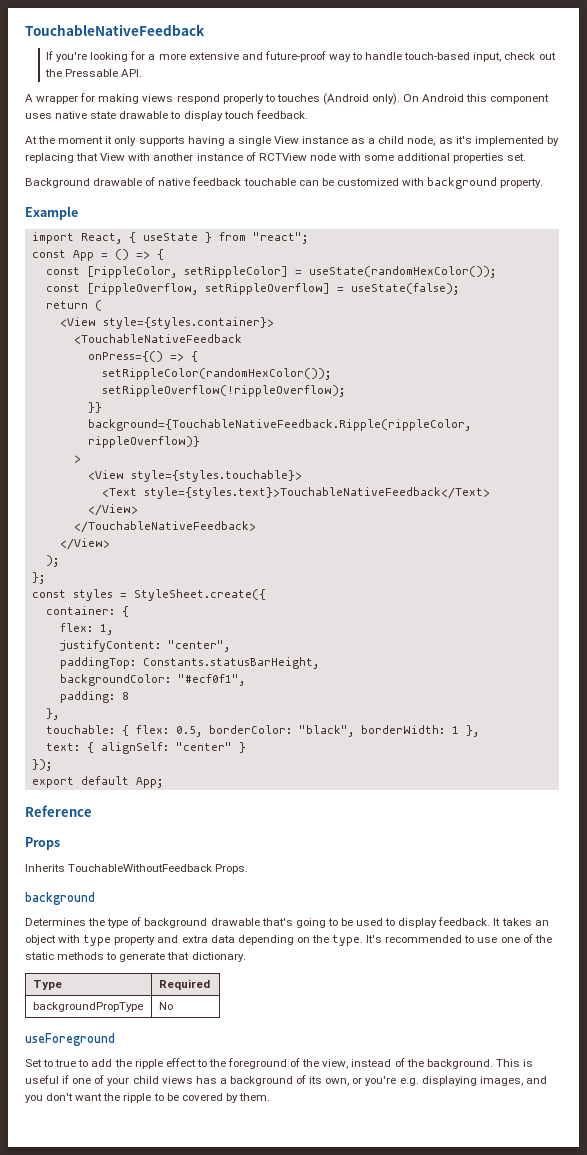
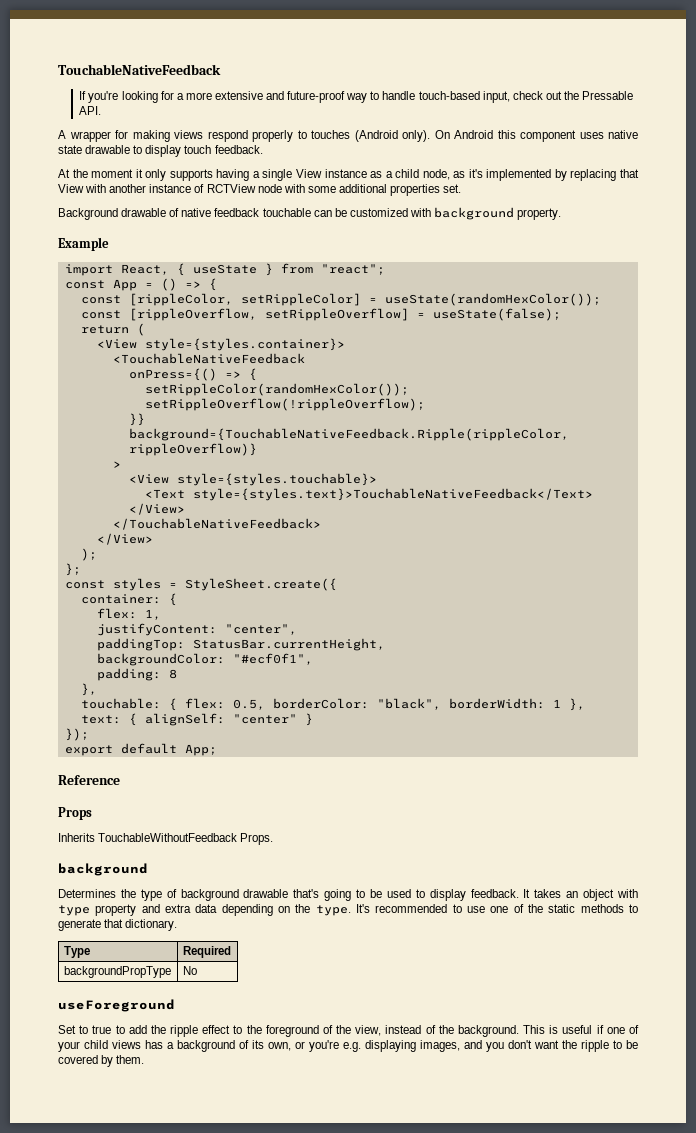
[142,657,319,669] Constants.statusBarHeight, -> [192,638,385,651] StatusBar.currentHeight,

